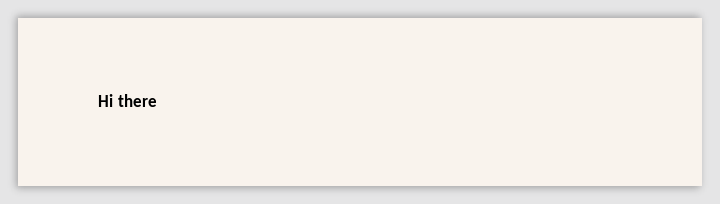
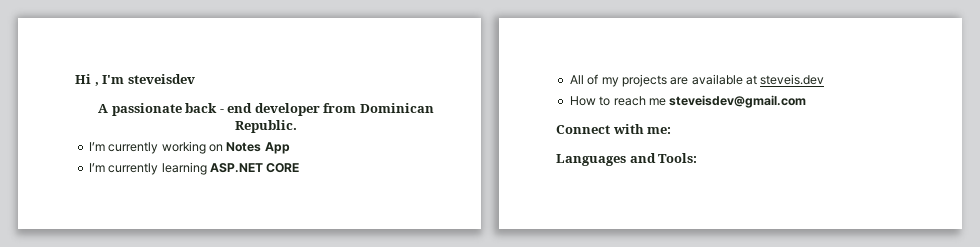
[117,94,157,107] there -> [94,74,195,86] [98,103,434,116] [235,120,297,133] [88,141,290,154] [88,162,300,175] [569,74,825,87] [569,95,807,108] [556,124,672,134] [556,153,698,166] , I'm steveisdev // A passionate back - end developer from Dominican Republic. // I’m currently working on Notes App // I’m currently learning ASP.NET CORE // All of my projects are available at steveis.dev // How to reach me steveisdev@gmail.com // Connect with me: // Languages and Tools:

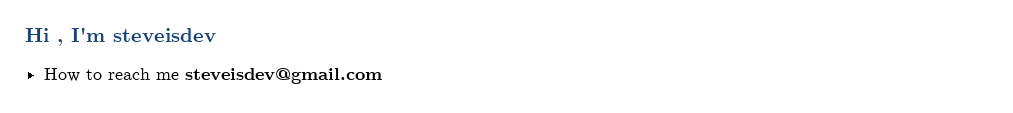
[98,103,434,116] [235,120,297,133] [88,141,290,154] [88,162,300,175] [569,74,825,87] // A passionate back - end developer from Dominican Republic. // I’m currently working on Notes App // I’m currently learning ASP.NET CORE // All of my projects are available at steveis.dev -> (216, 35) none
[556,124,672,134] [556,153,698,166] // Connect with me: // Languages and Tools: -> (383, 76) none

